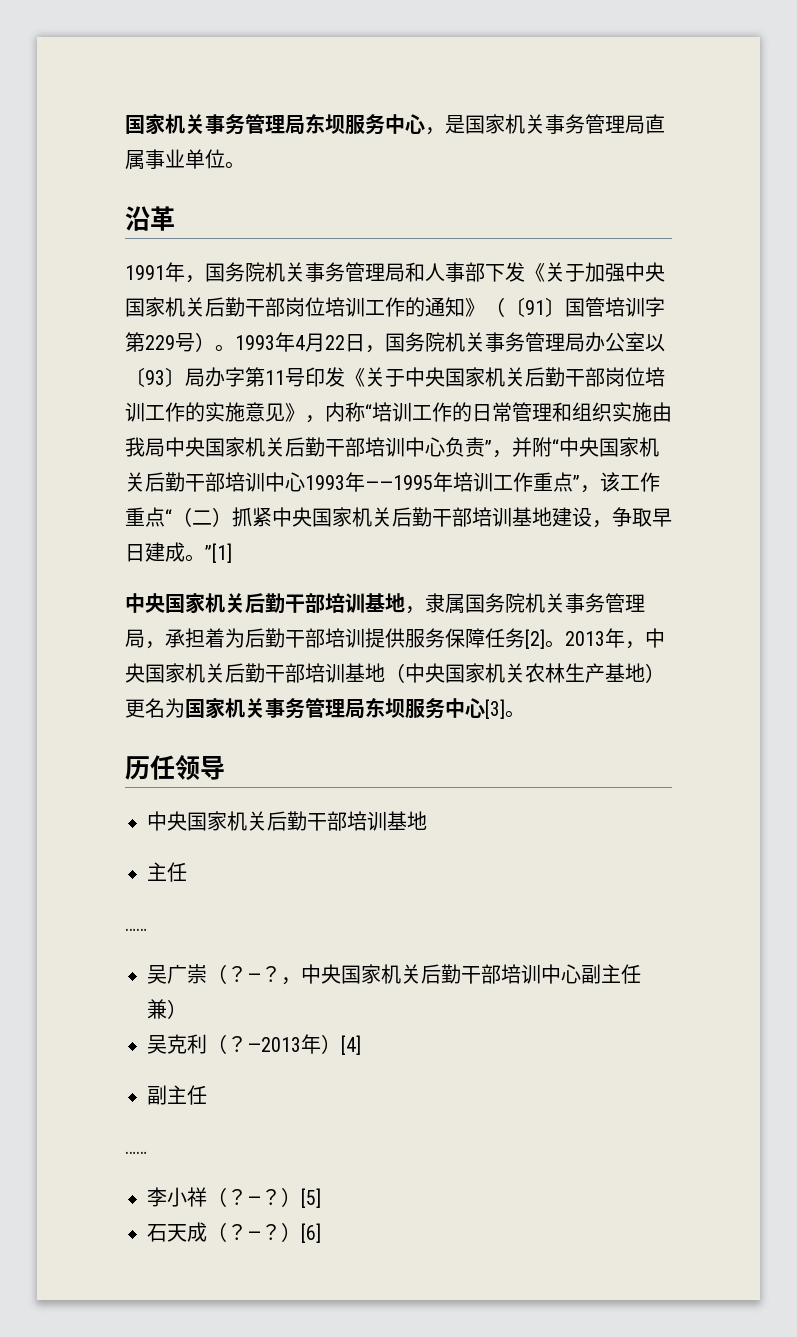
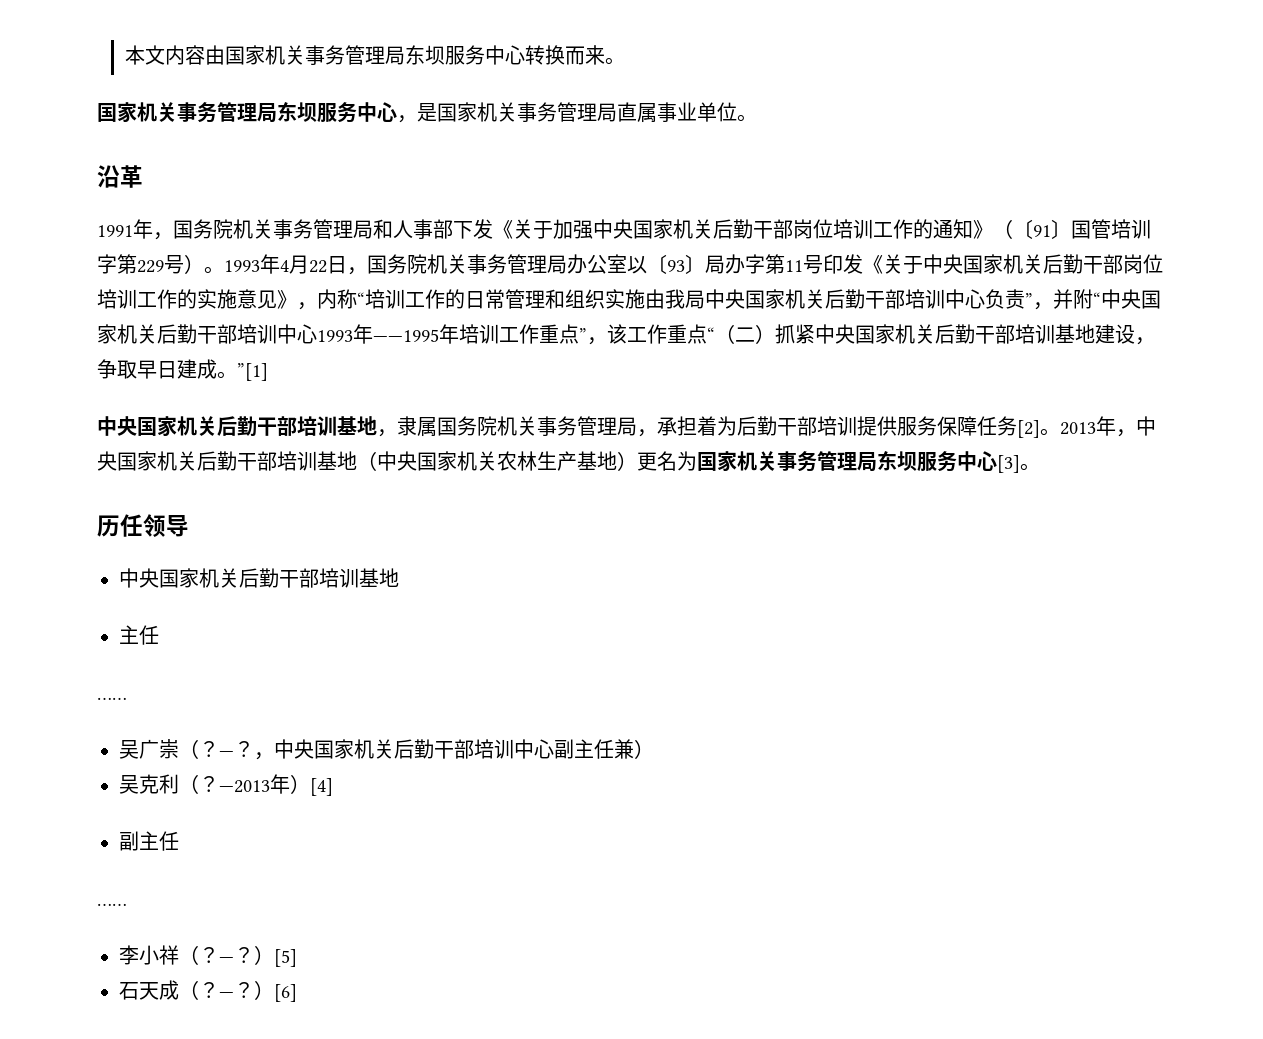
(125, 124) none -> [124,45,625,65] 本文内容由国家机关事务管理局东坝服务中心转换而来。 //

